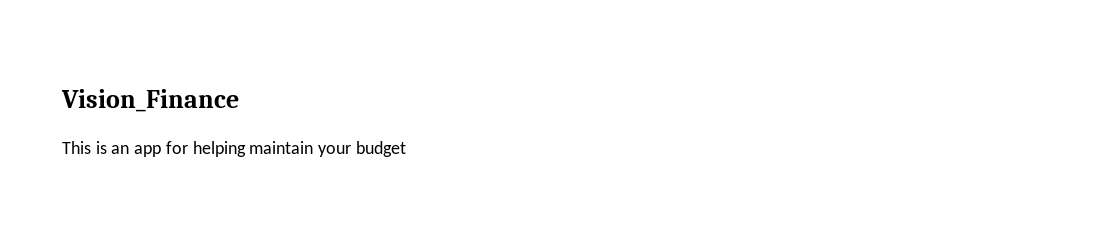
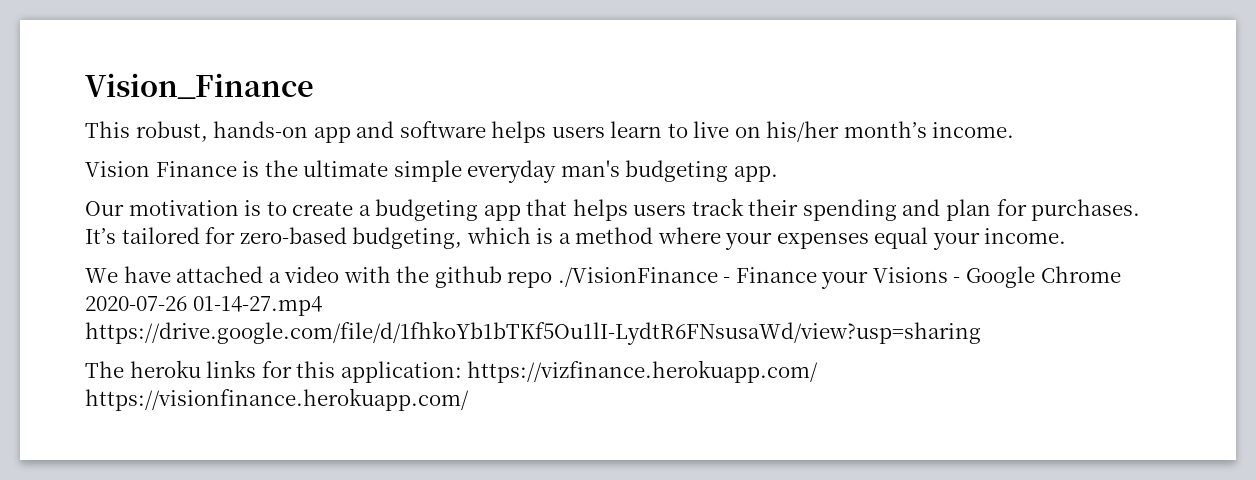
[95,141,406,157] is an app for helping maintain your budget -> [135,121,1015,143] [85,160,778,183] [85,198,1141,221] [85,227,1067,250] [85,266,1121,289] [85,296,322,316] [85,321,981,345] [85,360,819,383] [85,388,469,411] robust, hands-on app and software helps users learn to live on his/her month’s income. // Vision Finance is the ultimate simple everyday man's budgeting app. // Our motivation is to create a budgeting app that helps users track their spending and plan for purchases. It’s tailored for zero-based budgeting, which is a method where your expenses equal your income. // We have attached a video with the github repo ./VisionFinance - Finance your Visions - Google Chrome 2020-07-26 01-14-27.mp4 https://drive.google.com/file/d/1fhkoYb1bTKf5Ou1lI-LydtR6FNsusaWd/view?usp=sharing // The heroku links for this application: https://vizfinance.herokuapp.com/ https://visionfinance.herokuapp.com/

